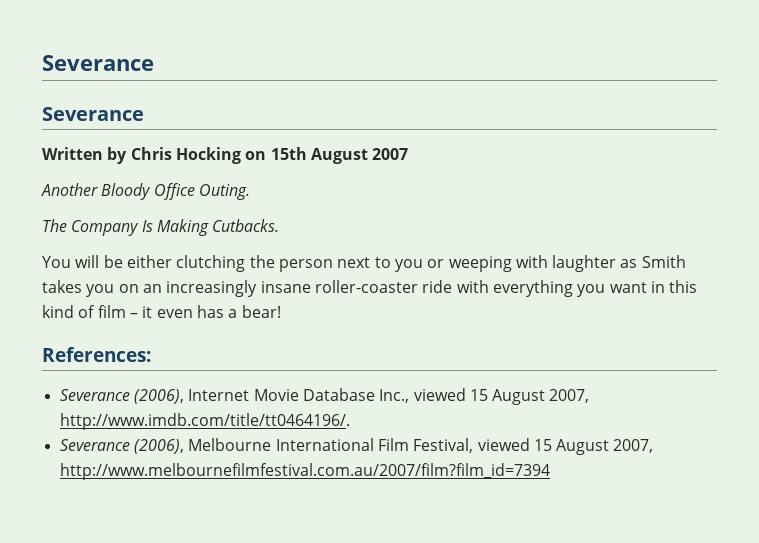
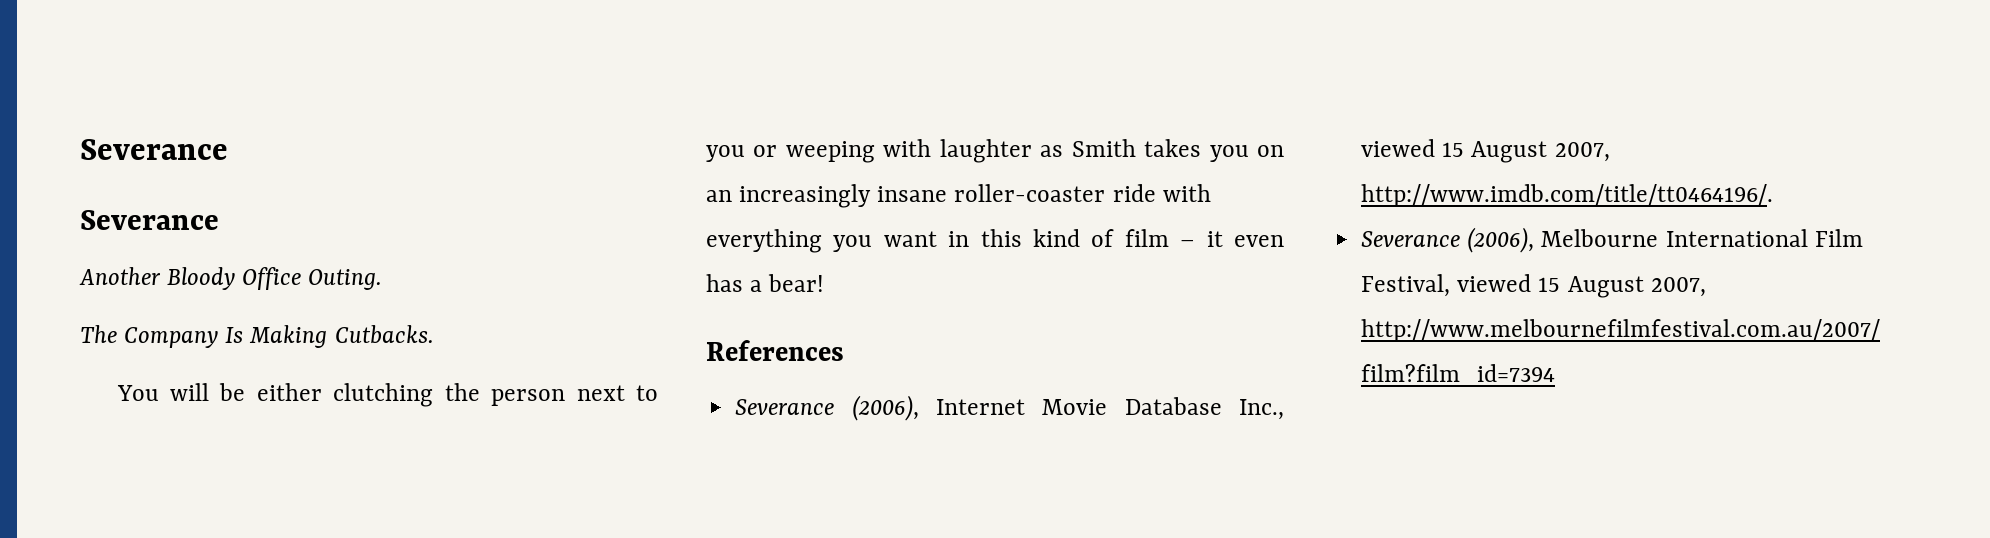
[42,147,409,164] // Written by Chris Hocking on 15th August 2007 -> (219, 220) none
[42,347,151,362] References: -> [706,340,844,361] References

